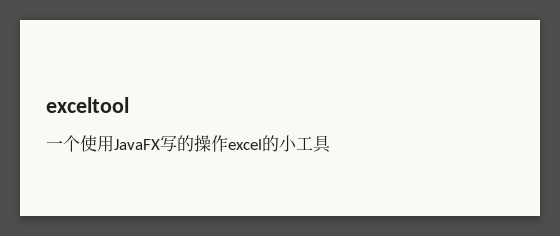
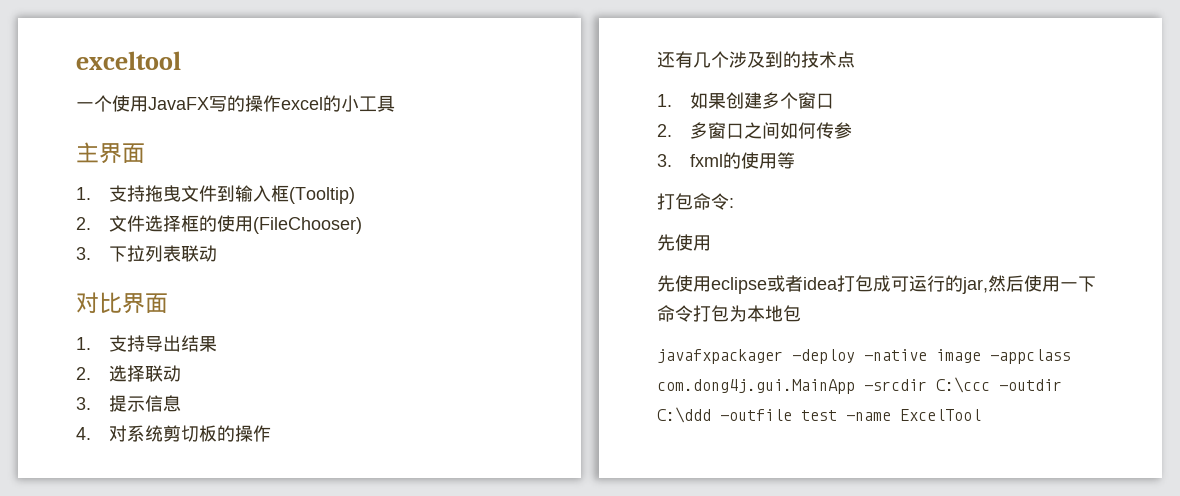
(331, 144) none -> [76,142,145,164] [76,185,355,204] [76,215,362,234] [76,245,217,262] [76,292,168,314] [76,335,217,352] [76,365,181,382] [76,395,181,412] [76,425,271,442] [657,51,855,68] [657,92,834,109] [657,122,852,139] [657,152,795,169] [657,193,734,210] [657,234,711,251] [657,275,1096,294] [657,305,801,322] [657,349,1071,364] [657,377,1062,394] [657,407,981,423] // 主界面 // 1.支持拖曳文件到输入框(Tooltip) // 2.文件选择框的使用(FileChooser) // 3.下拉列表联动 // 对比界面 // 1.支持导出结果 // 2.选择联动 // 3.提示信息 // 4.对系统剪切板的操作 // 还有几个涉及到的技术点 // 1.如果创建多个窗口 // 2.多窗口之间如何传参 // 3. fxml的使用等 // 打包命令: // 先使用 // 先使用eclipse或者idea打包成可运行的jar,然后使用一下命令打包为本地包 // javafxpackager -deploy -native image -appclass com.dong4j.gui.MainApp -srcdir C:\ccc -outdir C:\ddd -outfile test -name ExcelTool

